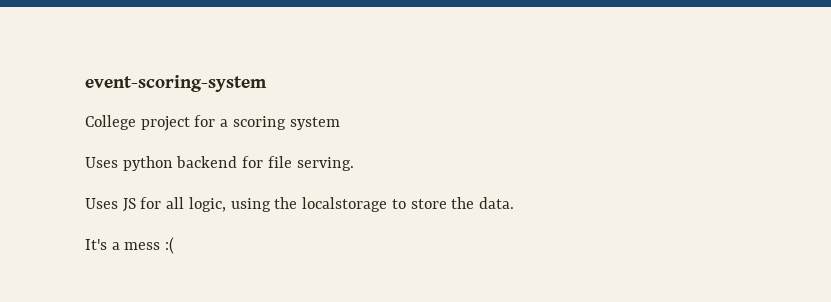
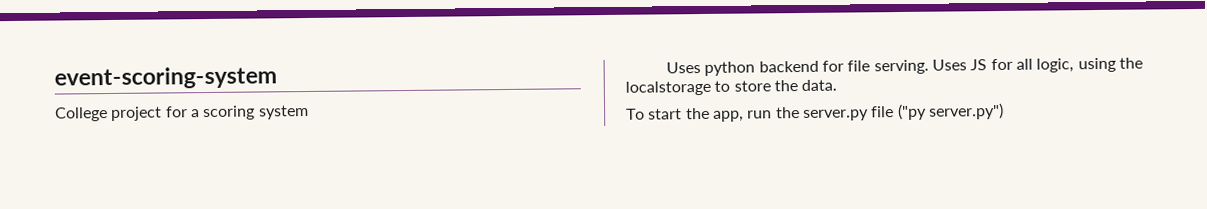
(354, 164) // -> (929, 67) none
[85,237,175,254] It's a mess :( -> [626,102,1004,122] To start the app, run the server.py file ("py server.py")

